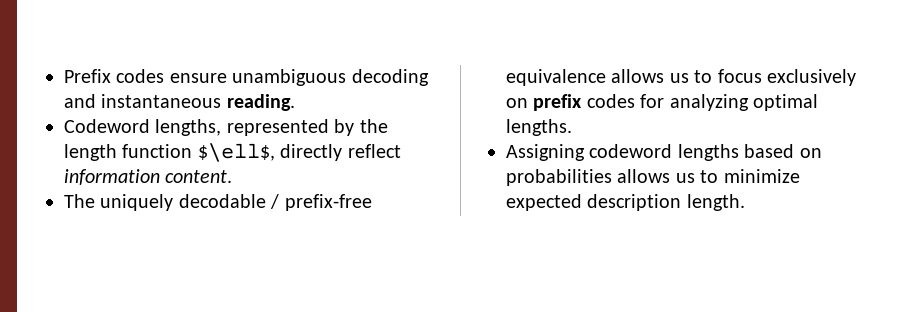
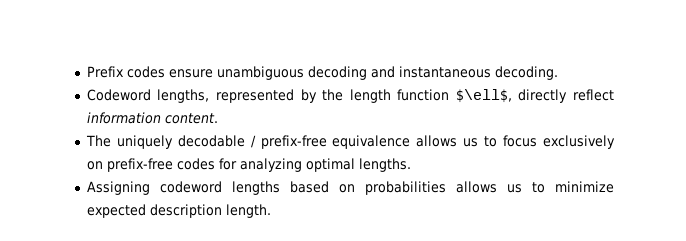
[226,94,295,111] reading. -> [494,66,558,80] decoding.
[533,94,583,111] prefix -> [106,158,173,172] prefix-free

